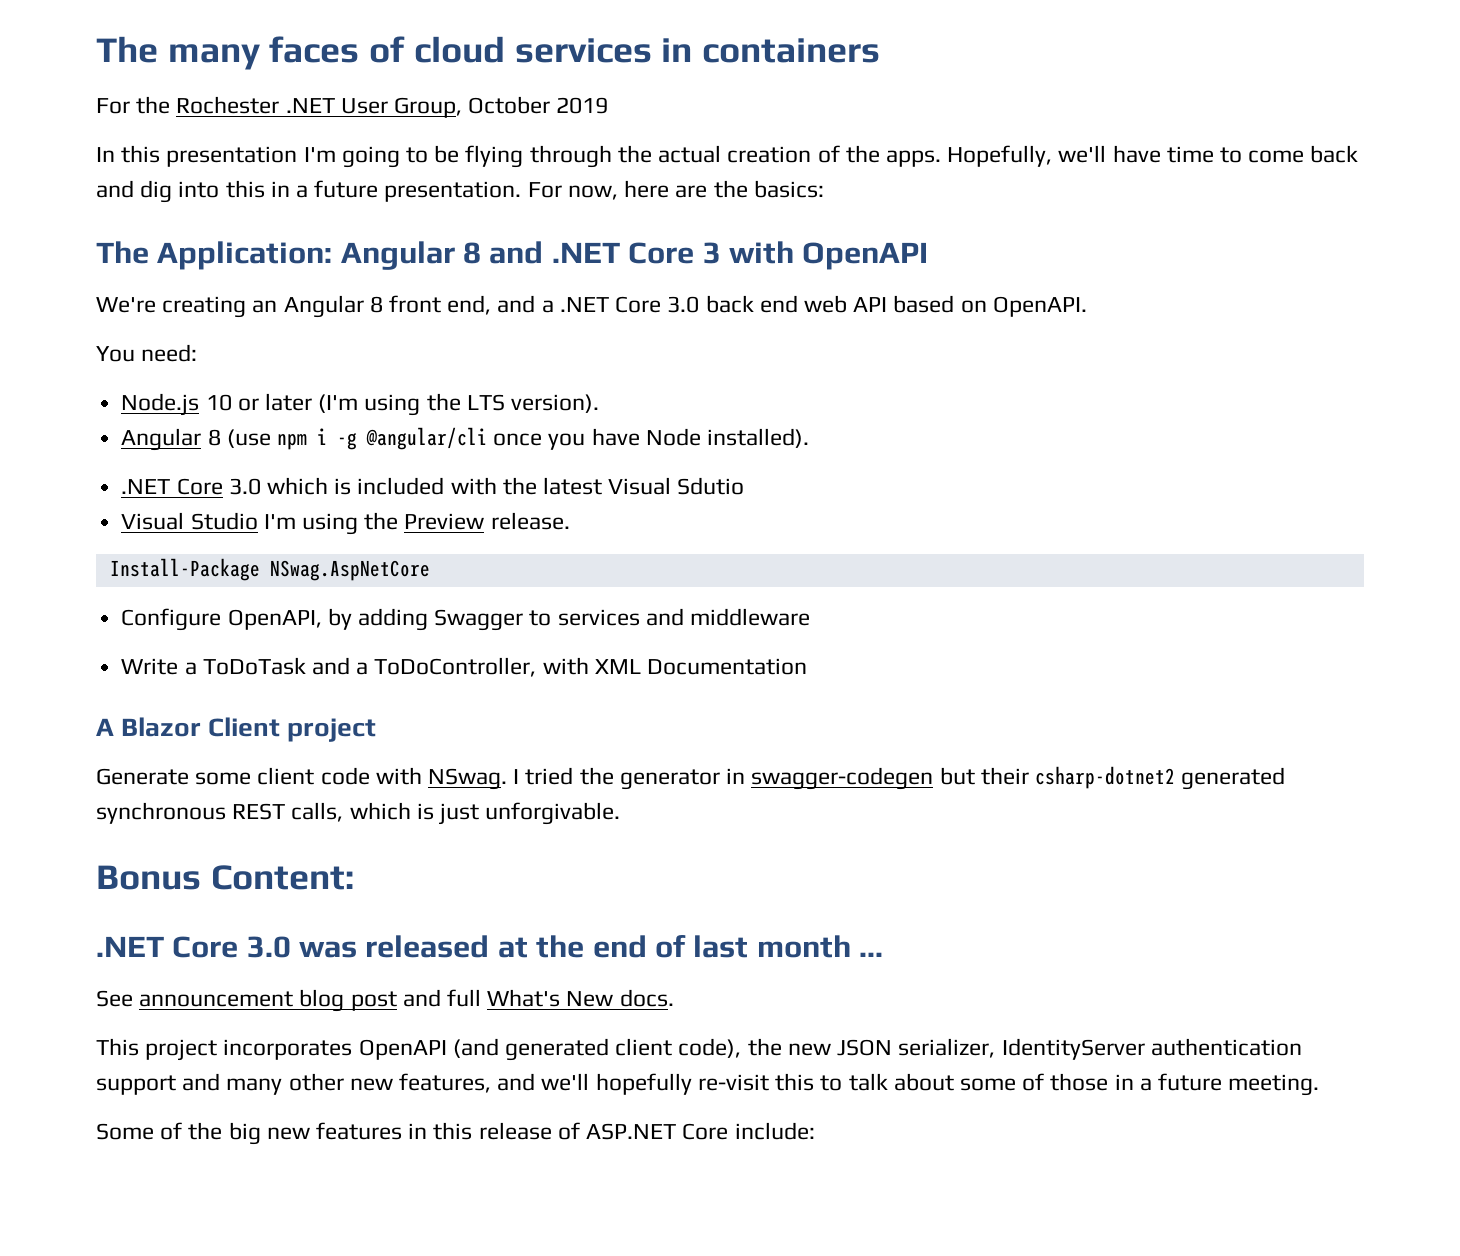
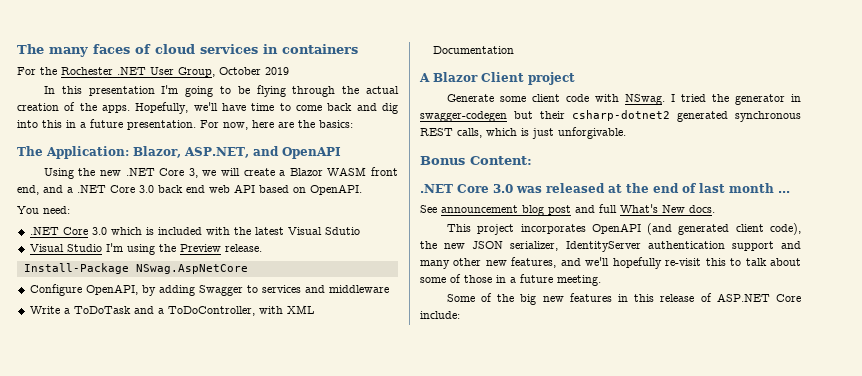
[340,241,929,270] [96,295,383,318] Angular 8 and .NET Core 3 with OpenAPI // We're creating an Angular 8 -> [133,146,341,159] [43,167,367,179] Blazor, ASP.NET, and OpenAPI // Using the new .NET Core 3, we will create a Blazor WASM
[121,393,599,416] [121,427,809,451] // Node.js 10 or later (I'm using the LTS version). // Angular 8 (use npm i -g @angular/cli once you have Node installed). -> (70, 210) none

